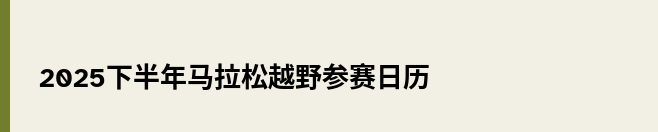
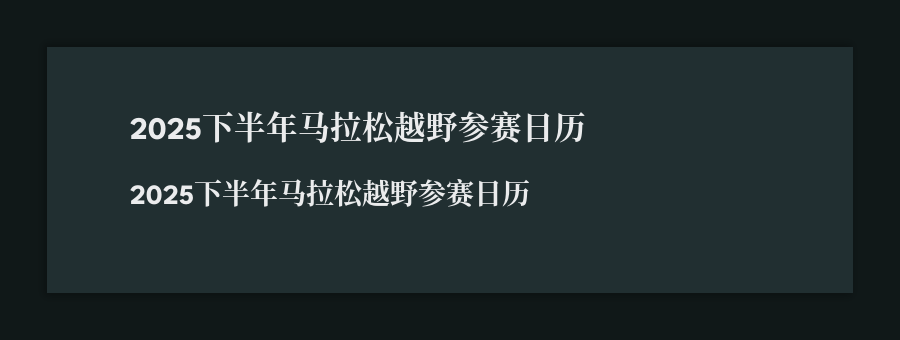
[39,62,430,90] 2025下半年马拉松越野参赛日历 -> [130,111,586,145] [130,178,530,209] 2025下半年马拉松越野参赛日历 // 2025下半年马拉松越野参赛日历

